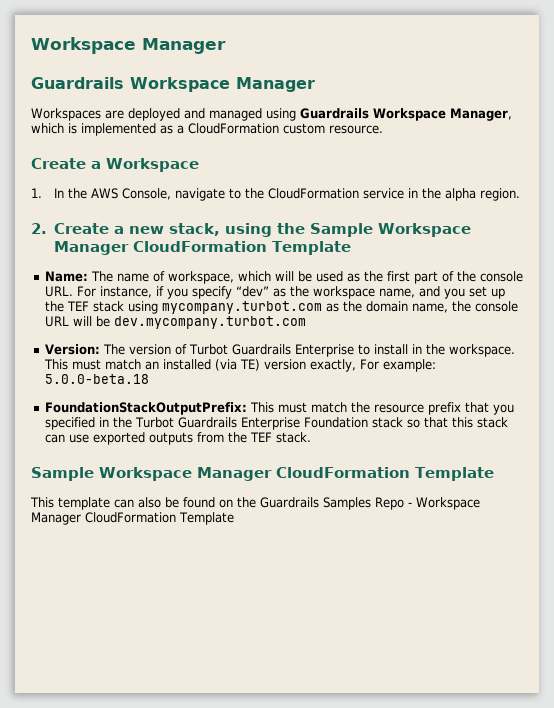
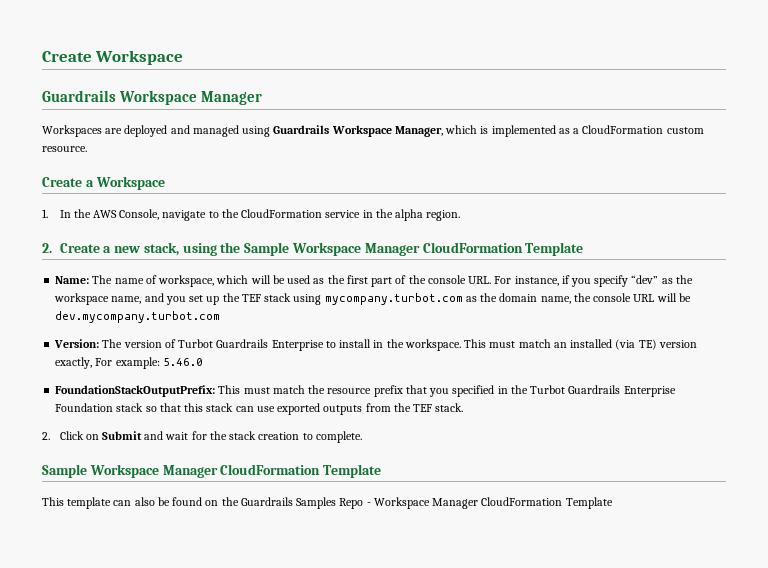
[31,37,226,54] Workspace Manager -> [42,50,184,65] Create Workspace
[44,374,149,384] 5.0.0-beta.18 -> [162,358,203,366] 5.46.0
(311, 437) none -> [42,431,362,443] // 2. Click on Submit and wait for the stack creation to complete.

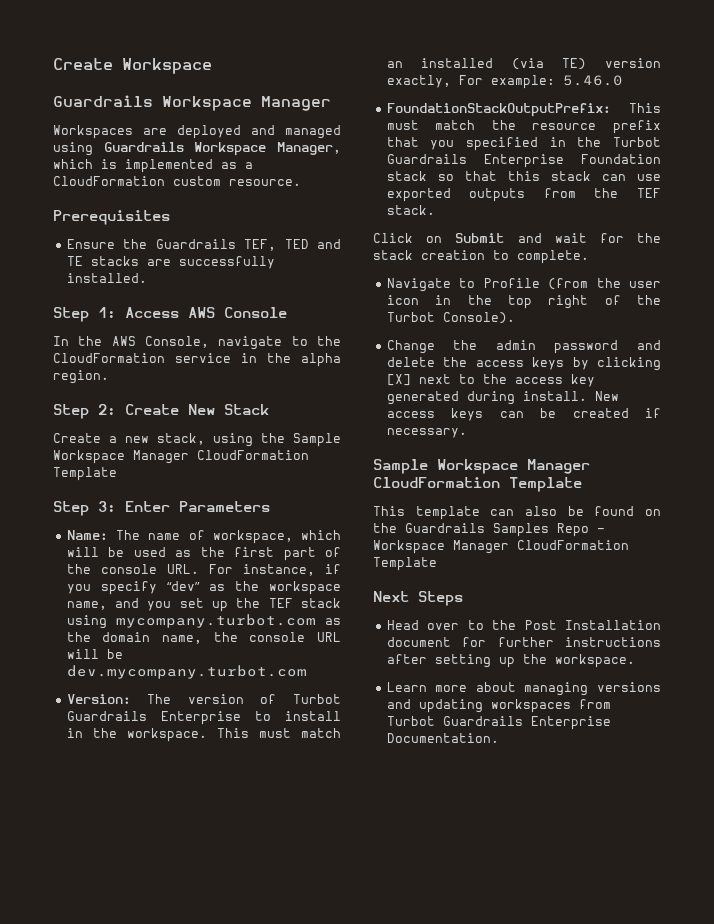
[42,176,165,190] [42,209,48,218] Create a Workspace // 1. -> [53,210,170,225] [66,239,341,251] [66,256,275,269] [66,273,147,283] [53,307,287,322] Prerequisites // Ensure the Guardrails TEF, TED and TE stacks are successfully installed. // Step 1: Access AWS Console //
[42,243,52,253] 2. -> [53,404,269,419] Step 2: Create New Stack //
(584, 249) none -> [53,501,270,516] // Step 3: Enter Parameters
[42,432,50,440] 2. -> (435, 210) none
(362, 437) none -> [386,278,661,292] [386,295,661,309] [386,312,515,324] [386,340,661,354] [386,357,661,371] [386,374,595,387] [386,391,619,405] [386,408,661,421] [386,428,467,438] // Navigate to Profile (from the user icon in the top right of the Turbot Console). // Change the admin password and delete the access keys by clicking [X] next to the access key generated during install. New access keys can be created if necessary.
(613, 503) none -> [373,591,463,606] [386,620,661,630] [386,637,661,647] [386,654,635,668] [386,682,661,696] [386,699,611,713] [386,716,611,730] [386,733,499,743] // Next Steps // Head over to the Post Installation document for further instructions after setting up the workspace. // Learn more about managing versions and updating workspaces from Turbot Guardrails Enterprise Documentation.

